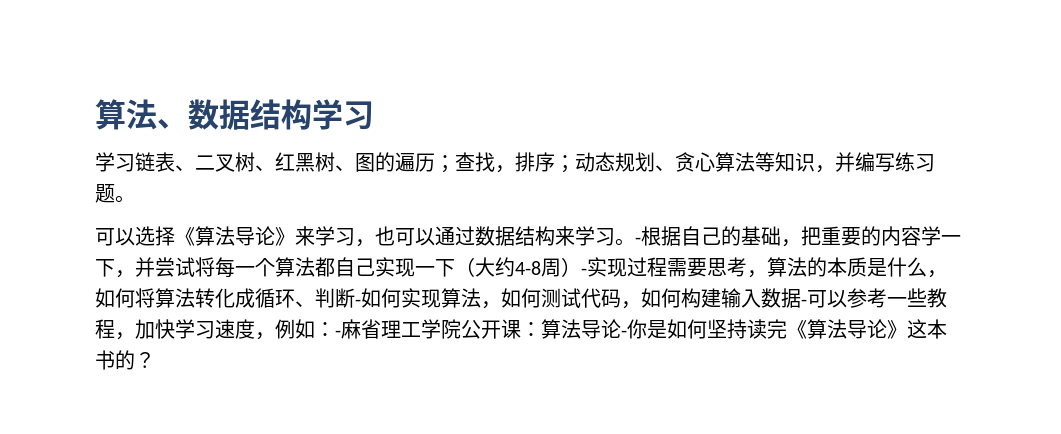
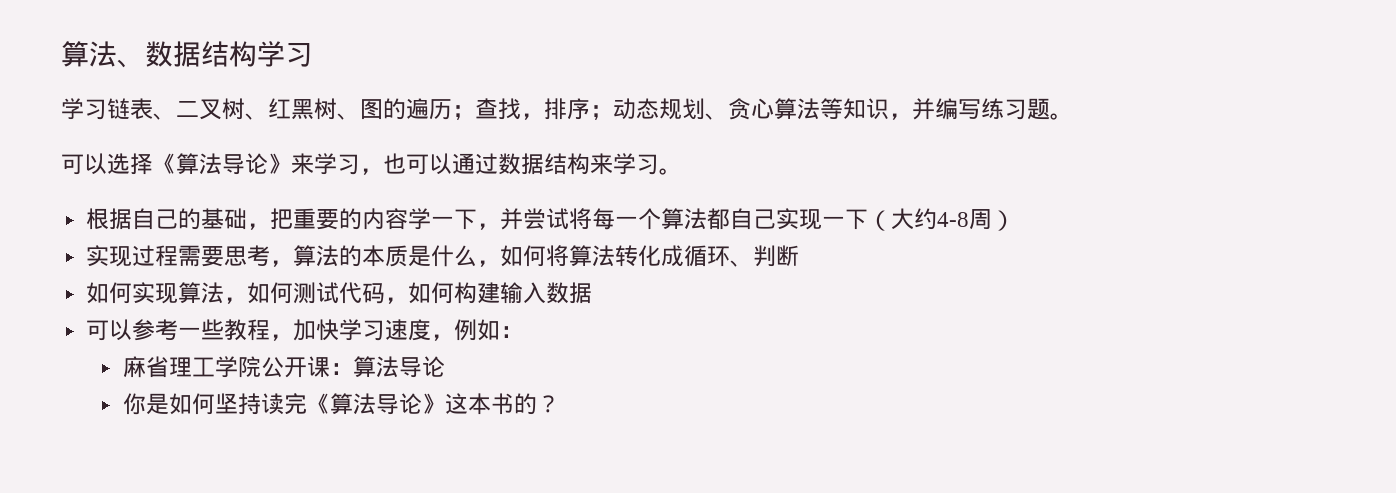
[635,237,641,244] - -> (682, 171) //
[581,268,587,275] - -> (1016, 220) //
[355,299,361,306] - -> (800, 255) //
[801,299,807,306] - -> (593, 293) //
[335,330,341,337] - -> (524, 332) //
[621,330,627,337] - -> (446, 366) //

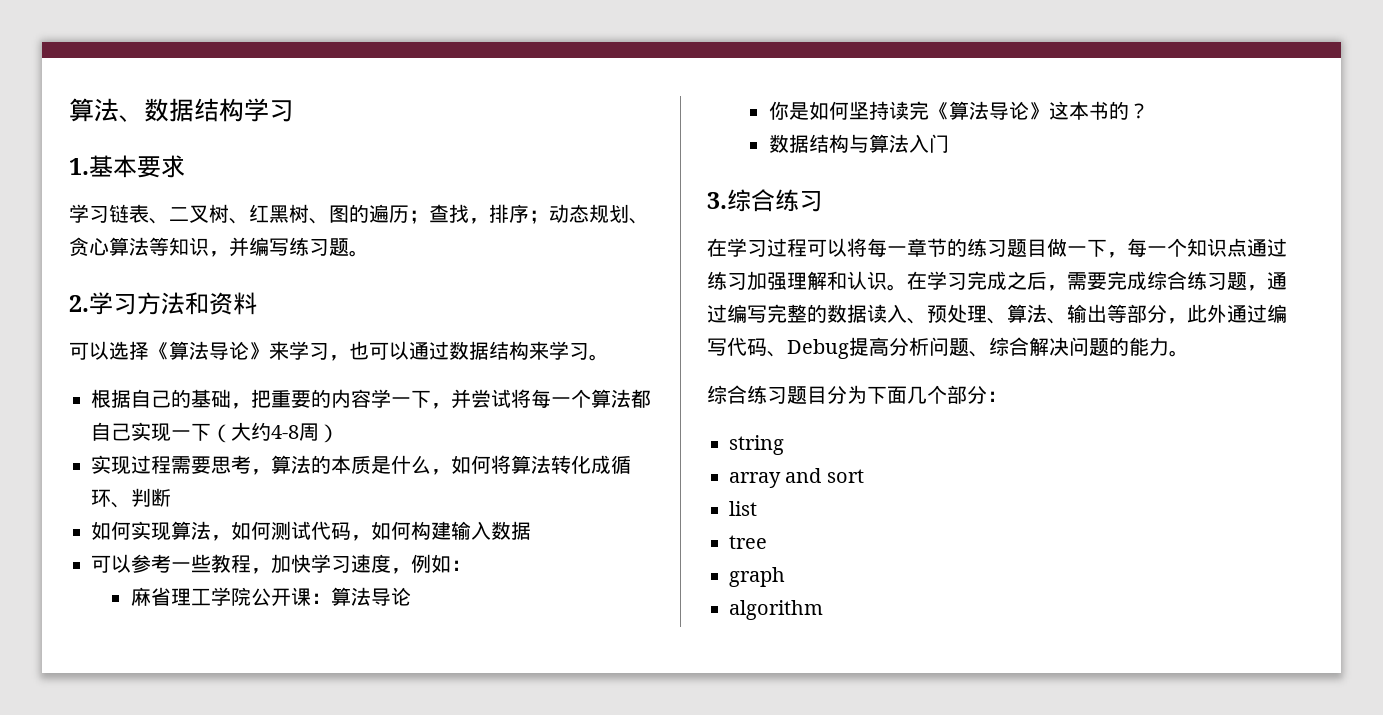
(313, 55) none -> [69,155,185,178] // 1.基本要求
(1073, 116) none -> [69,292,257,315] // 2.学习方法和资料
(561, 404) none -> [768,134,949,153] [707,189,823,212] [707,238,1287,258] [707,271,1287,291] [707,304,1287,324] [707,337,1189,359] [707,385,1007,404] [729,435,784,455] [729,468,864,488] [729,501,757,516] [729,535,767,549] [729,567,785,587] [729,600,823,620] // 数据结构与算法入门 // 3.综合练习 // 在学习过程可以将每一章节的练习题目做一下，每一个知识点通过练习加强理解和认识。在学习完成之后，需要完成综合练习题，通过编写完整的数据读入、预处理、算法、输出等部分，此外通过编写代码、Debug提高分析问题、综合解决问题的能力。 // 综合练习题目分为下面几个部分： // string // array and sort // list // tree // graph // algorithm

